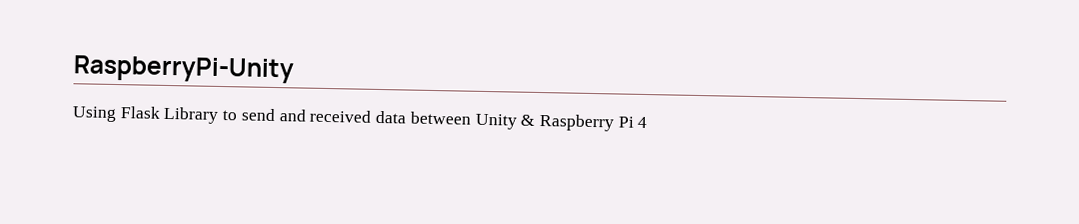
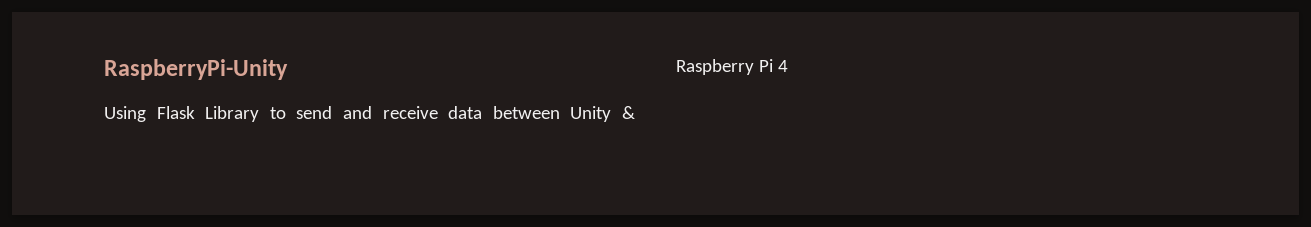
[309,109,372,123] received -> [382,106,438,119] receive

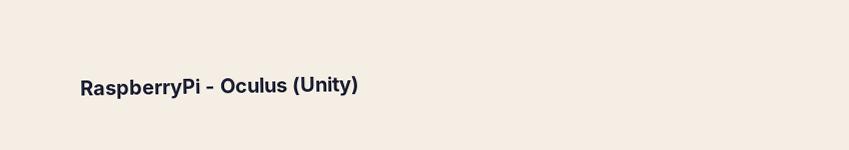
[104,59,288,80] [104,106,636,122] [676,59,788,75] RaspberryPi-Unity // Using Flask Library to send and receive data between Unity & Raspberry Pi 4 -> [80,75,361,101] RaspberryPi - Oculus (Unity)

